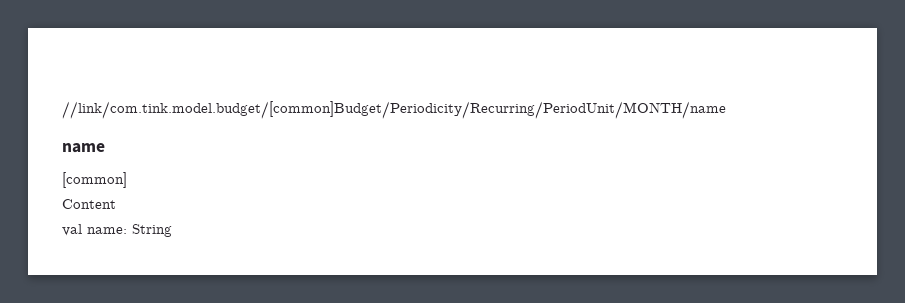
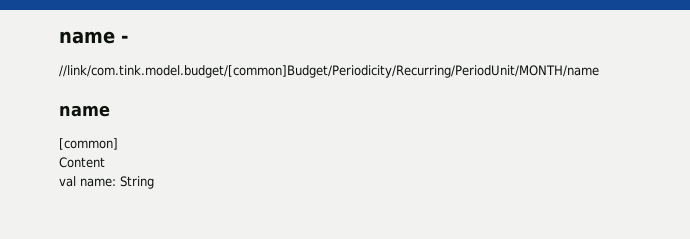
(62, 110) none -> [59,31,128,44] name - //

